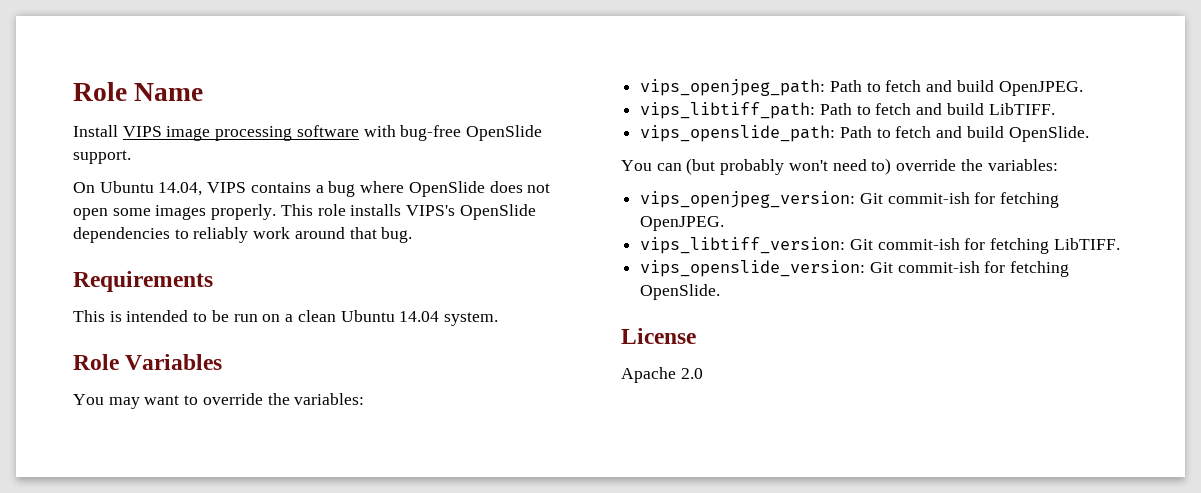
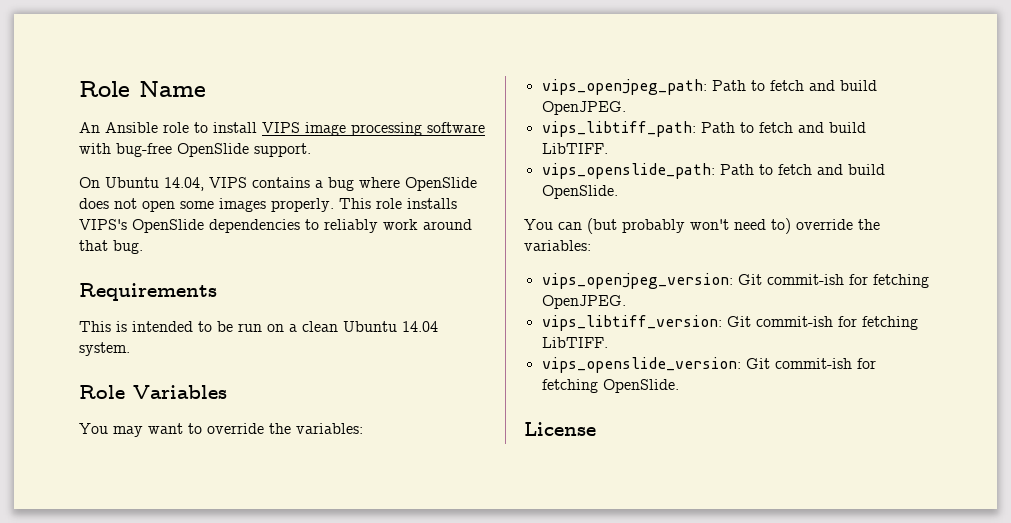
[73,125,118,137] Install -> [79,122,257,133] An Ansible role to install
[621,367,703,383] // Apache 2.0 -> (596, 429) none

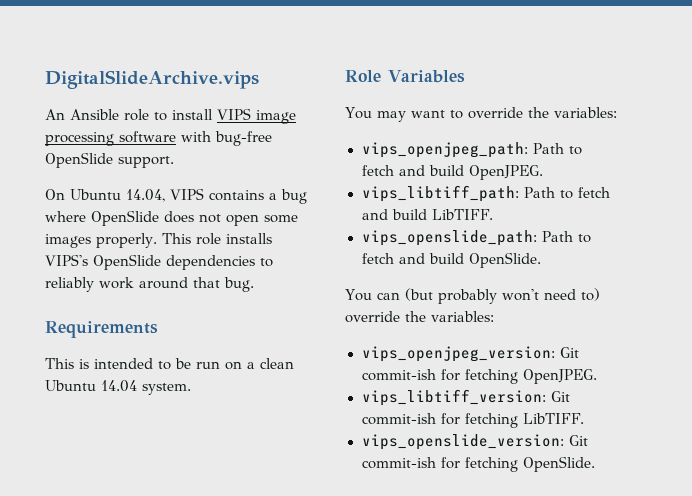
[79,81,206,97] Role Name -> [45,70,259,89] DigitalSlideArchive.vips
[524,422,596,436] // License -> (595, 464) none

